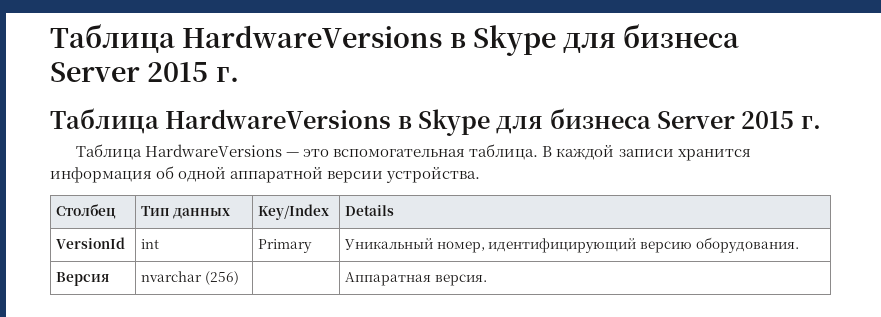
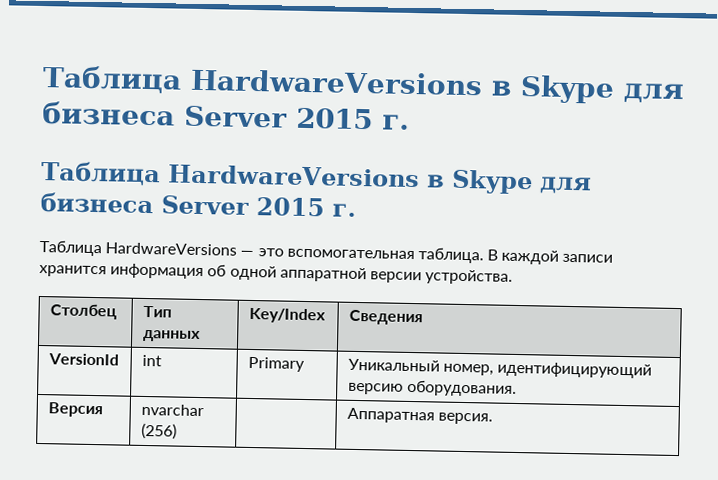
[345,205,395,216] Details -> [348,309,423,326] Сведения

